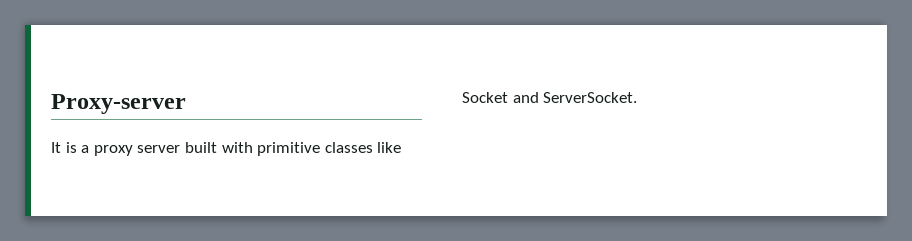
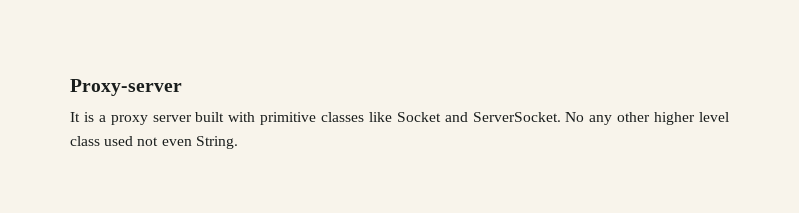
(638, 97) none -> [565,112,729,125] [70,136,238,149] No any other higher level class used not even String.

